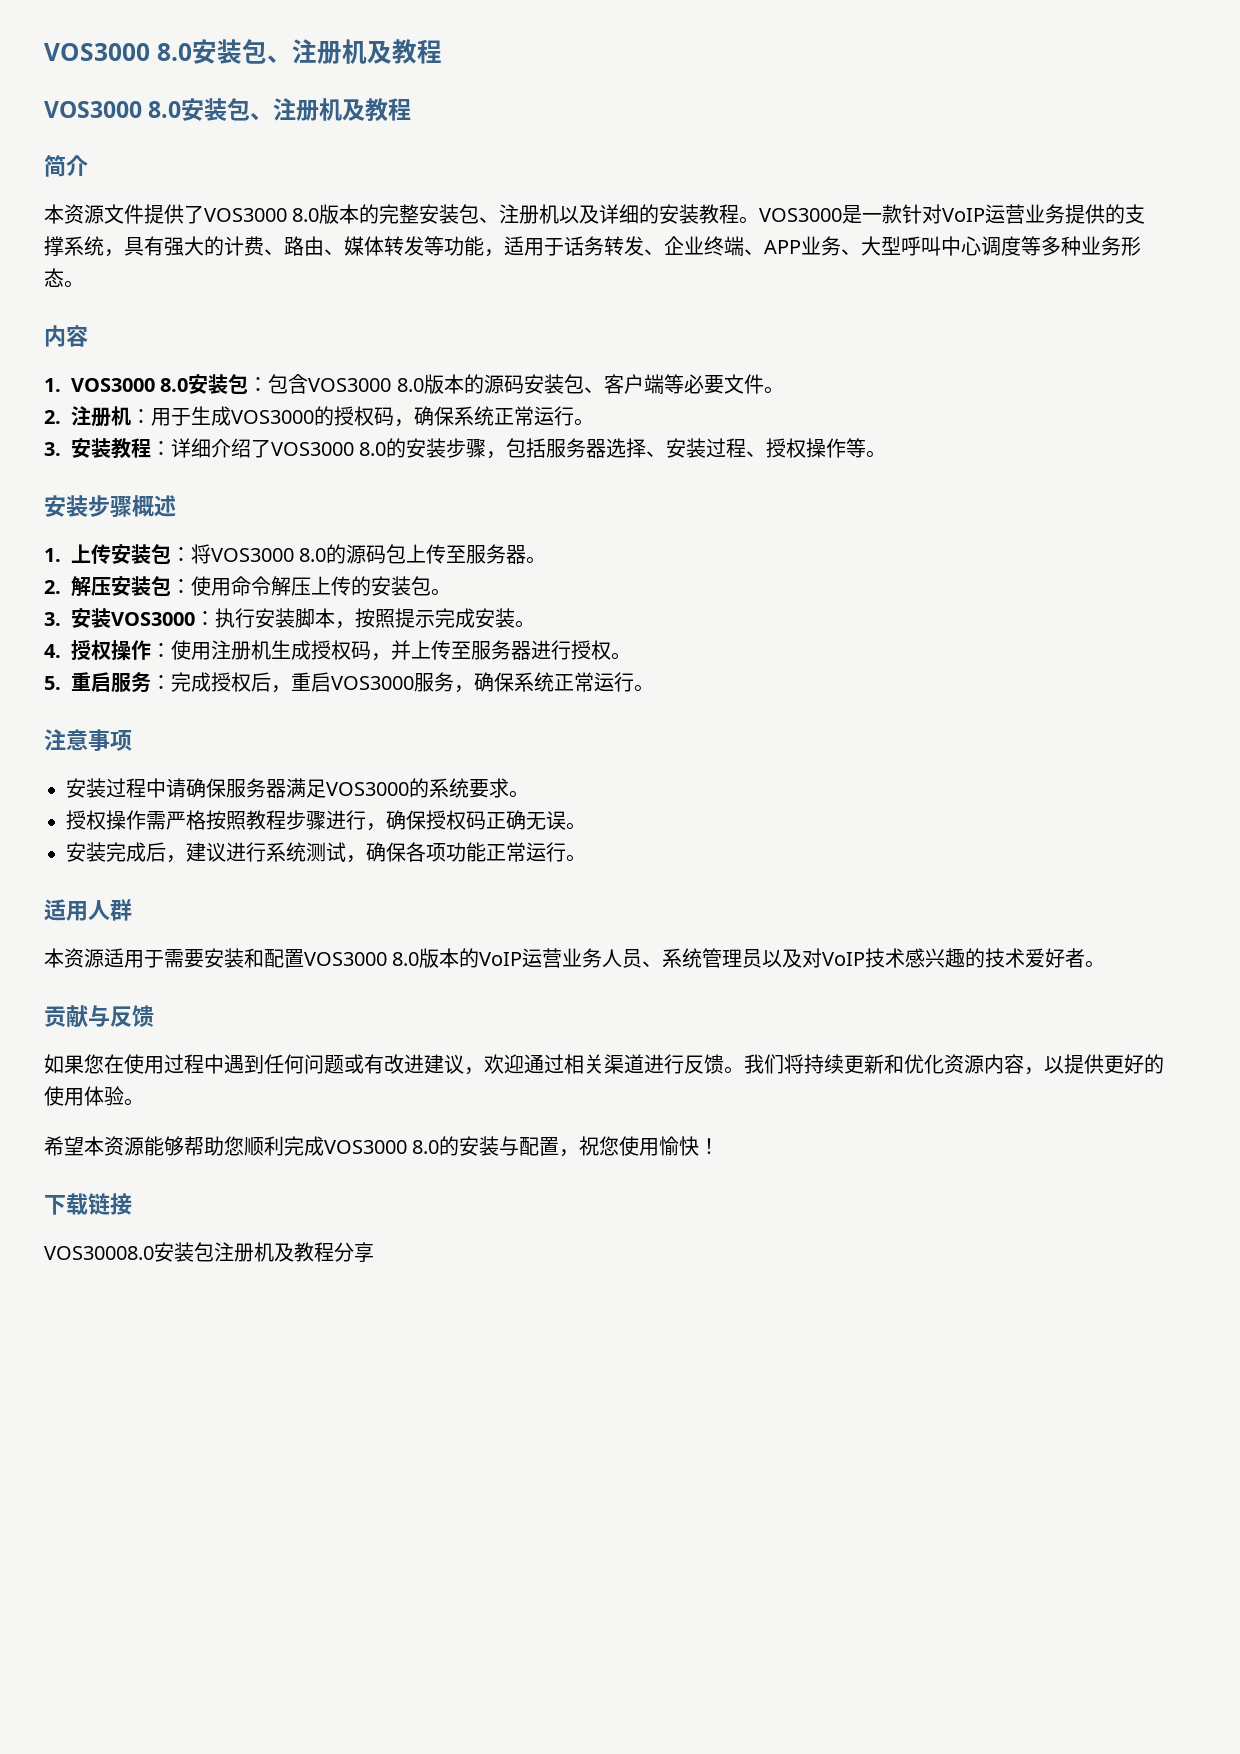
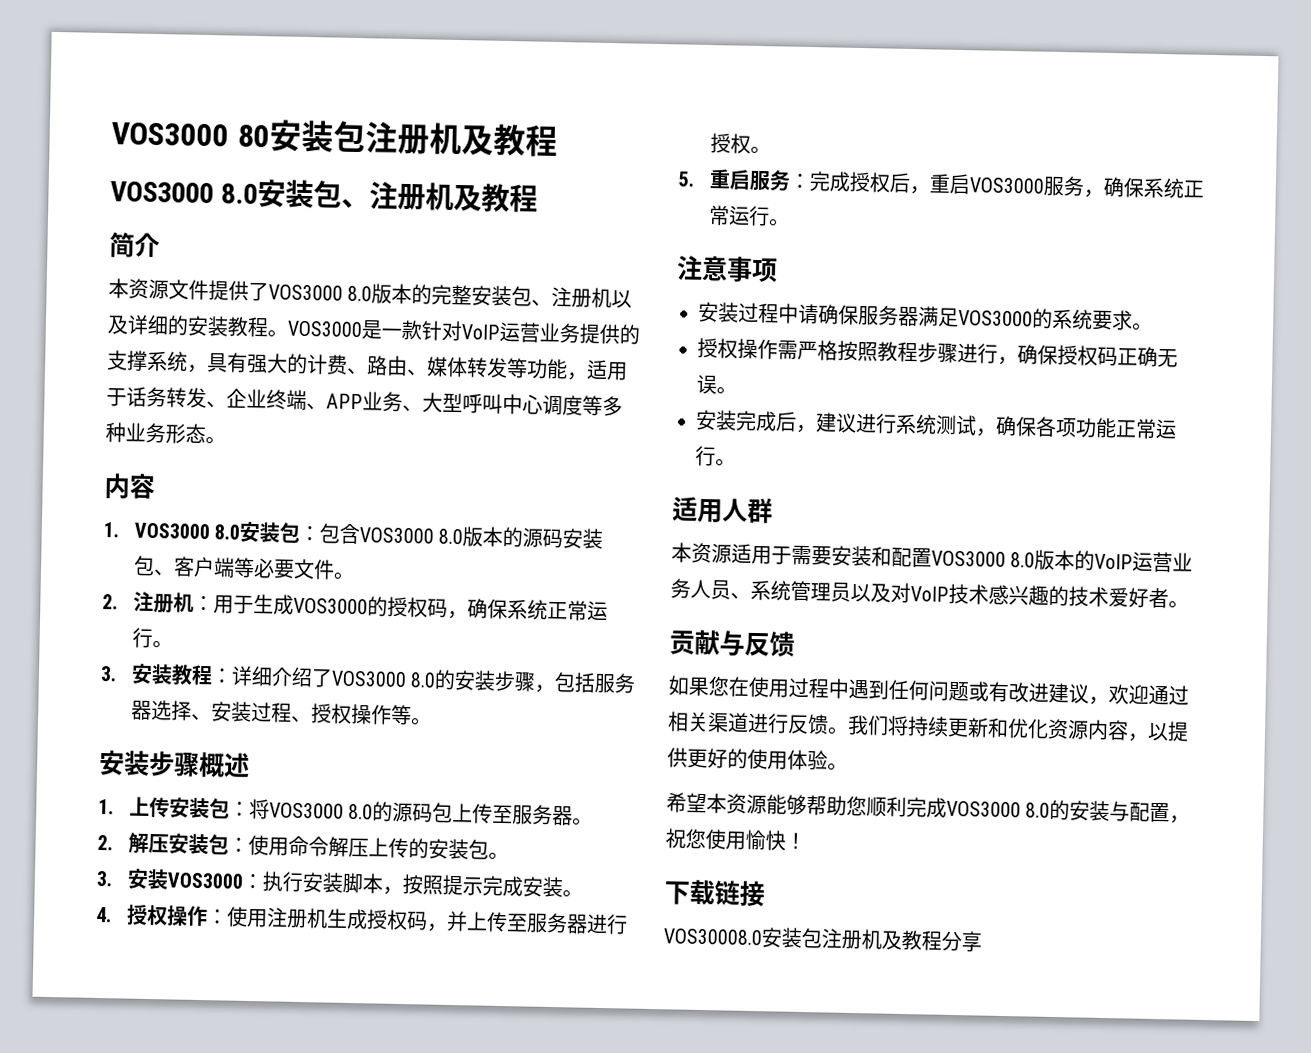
[44,39,292,64] VOS3000 8.0安装包、 -> [111,119,367,153] VOS3000 80安装包

